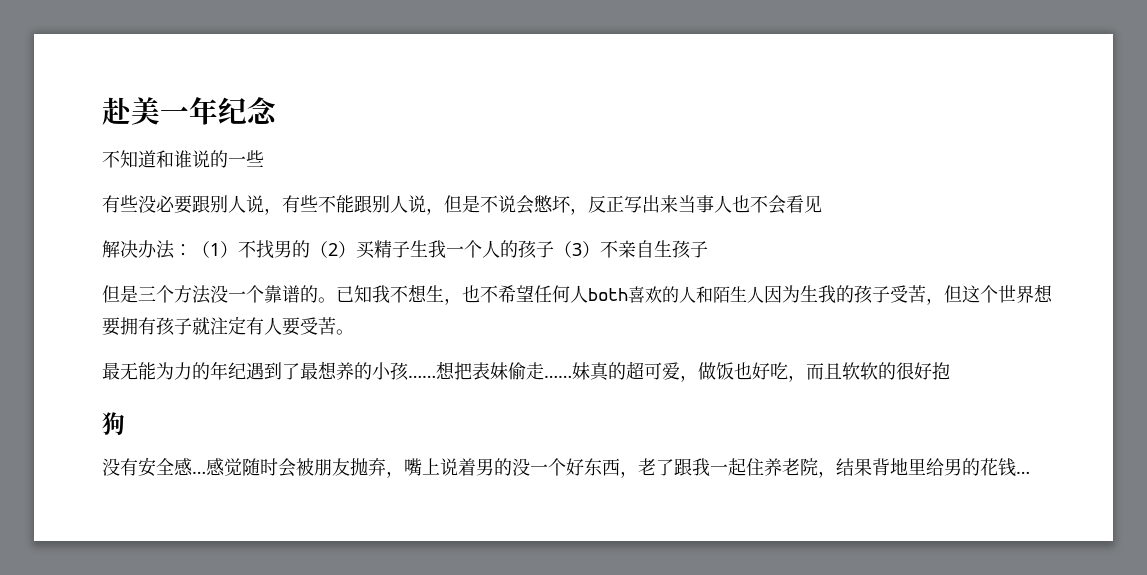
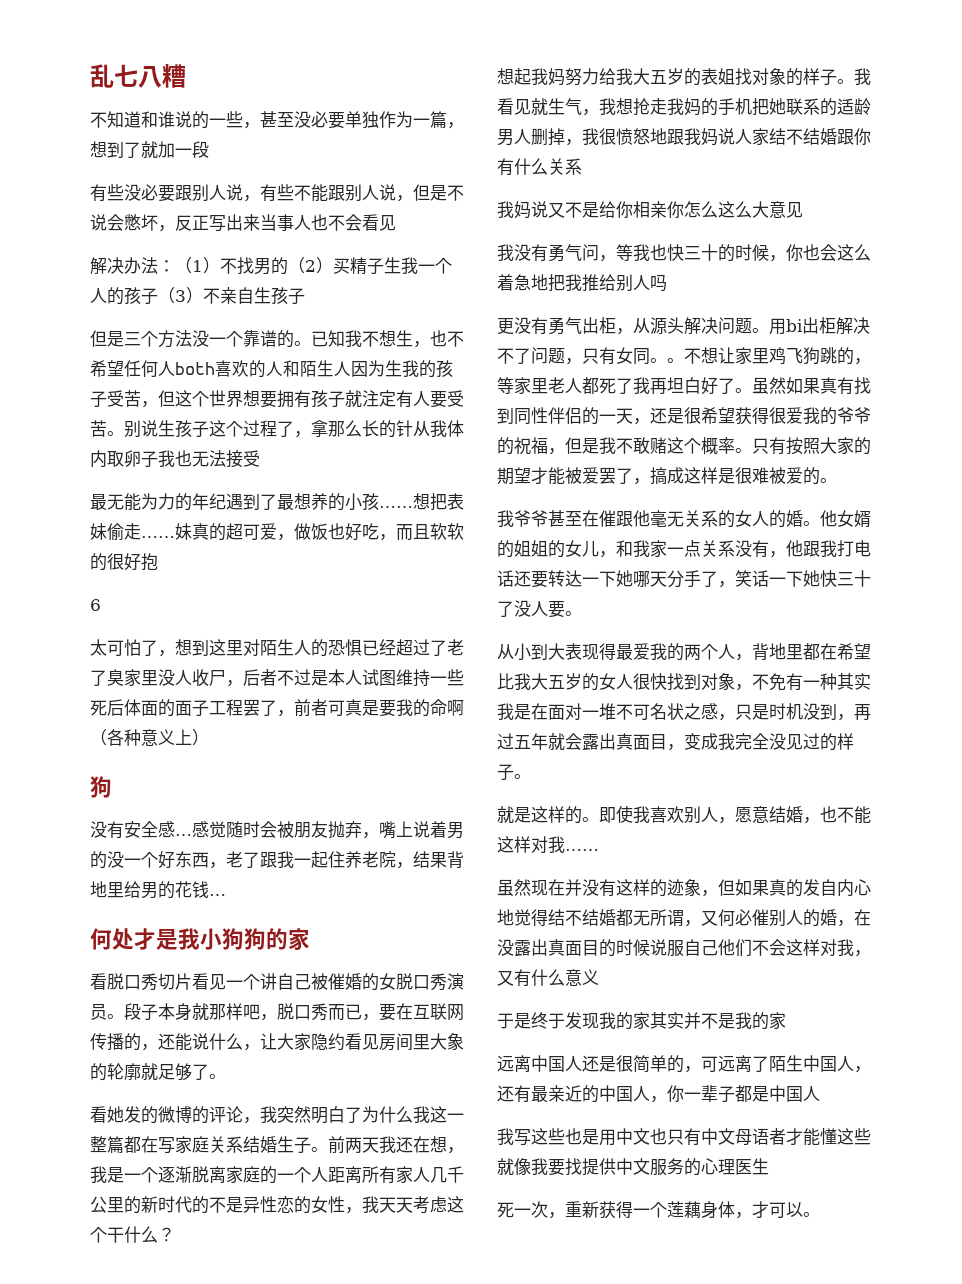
[102,97,278,125] 赴美一年纪念 -> [90,64,186,88] 乱七八糟
(264, 158) none -> [243,111,464,129] [90,141,209,158] ，甚至没必要单独作为一篇，想到了就加一段
(354, 332) none -> [124,420,464,438] [90,450,260,468] 别说生孩子这个过程了，拿那么长的针从我体内取卵子我也无法接受
(950, 371) none -> [90,599,101,611] [90,639,464,657] [90,669,464,687] [90,699,464,717] [90,729,209,746] // 6 // 太可怕了，想到这里对陌生人的恐惧已经超过了老了臭家里没人收尸，后者不过是本人试图维持一些死后体面的面子工程罢了，前者可真是要我的命啊（各种意义上）
(1030, 472) none -> [90,928,310,950] [90,973,464,991] [90,1003,464,1021] [90,1033,464,1051] [90,1063,226,1081] [90,1106,464,1124] [90,1136,464,1154] [90,1166,464,1184] [90,1196,464,1214] [90,1226,175,1243] [497,68,871,86] [497,98,871,116] [497,128,871,146] [497,158,582,176] [497,201,803,219] [497,244,871,262] [497,274,667,292] [497,317,870,335] [497,347,871,365] [497,377,871,395] [497,407,871,425] [497,437,871,455] [497,467,837,485] [497,510,871,528] [497,540,871,558] [497,570,871,588] [497,600,582,618] [497,643,871,661] [497,673,871,691] [497,703,871,721] [497,733,854,751] [497,764,531,781] [497,805,871,824] [497,836,599,853] [497,879,871,897] [497,909,871,927] [497,939,871,957] [497,969,599,987] [497,1012,786,1030] [497,1055,871,1073] [497,1085,820,1103] [497,1128,871,1146] [497,1158,769,1176] [497,1201,820,1219] // 何处才是我小狗狗的家 // 看脱口秀切片看见一个讲自己被催婚的女脱口秀演员。段子本身就那样吧，脱口秀而已，要在互联网传播的，还能说什么，让大家隐约看见房间里大象的轮廓就足够了。 // 看她发的微博的评论，我突然明白了为什么我这一整篇都在写家庭关系结婚生子。前两天我还在想，我是一个逐渐脱离家庭的一个人距离所有家人几千公里的新时代的不是异性恋的女性，我天天考虑这个干什么？ // 想起我妈努力给我大五岁的表姐找对象的样子。我看见就生气，我想抢走我妈的手机把她联系的适龄男人删掉，我很愤怒地跟我妈说人家结不结婚跟你有什么关系 // 我妈说又不是给你相亲你怎么这么大意见 // 我没有勇气问，等我也快三十的时候，你也会这么着急地把我推给别人吗 // 更没有勇气出柜，从源头解决问题。用bi出柜解决不了问题，只有女同。。不想让家里鸡飞狗跳的，等家里老人都死了我再坦白好了。虽然如果真有找到同性伴侣的一天，还是很希望获得很爱我的爷爷的祝福，但是我不敢赌这个概率。只有按照大家的期望才能被爱罢了，搞成这样是很难被爱的。 // 我爷爷甚至在催跟他毫无关系的女人的婚。他女婿的姐姐的女儿，和我家一点关系没有，他跟我打电话还要转达一下她哪天分手了，笑话一下她快三十了没人要。 // 从小到大表现得最爱我的两个人，背地里都在希望比我大五岁的女人很快找到对象，不免有一种其实我是在面对一堆不可名状之感，只是时机没到，再过五年就会露出真面目，变成我完全没见过的样子。 // 就是这样的。即使我喜欢别人，愿意结婚，也不能这样对我…… // 虽然现在并没有这样的迹象，但如果真的发自内心地觉得结不结婚都无所谓，又何必催别人的婚，在没露出真面目的时候说服自己他们不会这样对我，又有什么意义 // 于是终于发现我的家其实并不是我的家 // 远离中国人还是很简单的，可远离了陌生中国人，还有最亲近的中国人，你一辈子都是中国人 // 我写这些也是用中文也只有中文母语者才能懂这些就像我要找提供中文服务的心理医生 // 死一次，重新获得一个莲藕身体，才可以。

